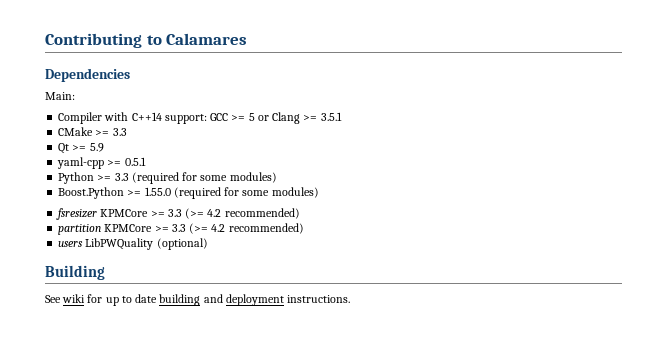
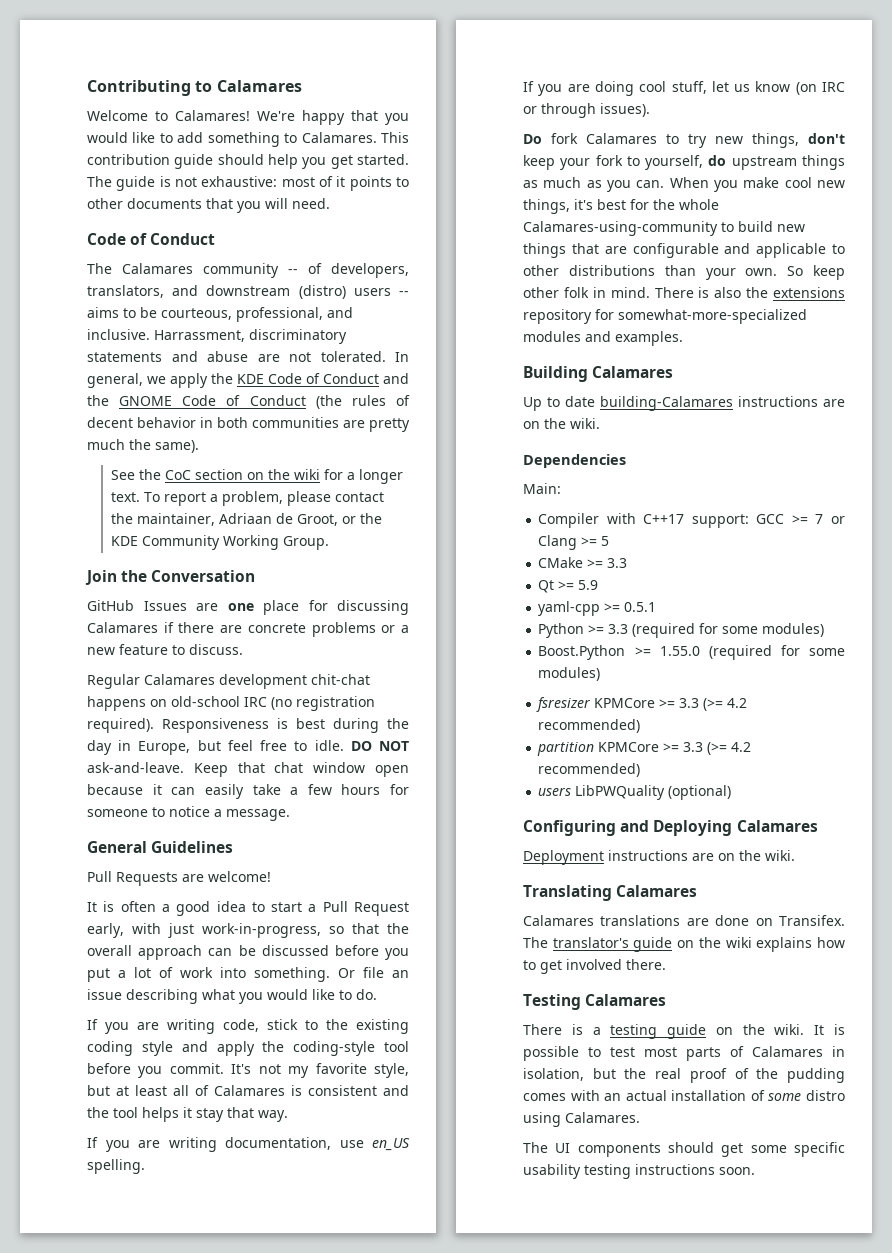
(248, 39) none -> [87,110,409,125] [87,132,409,147] [87,154,409,169] [87,176,409,191] [87,198,330,213] [87,233,216,245] [87,263,409,278] [87,285,409,299] [87,307,353,322] [87,329,347,344] [87,351,409,362] [87,373,409,388] [87,395,410,409] [87,417,410,432] [87,439,199,453] [110,469,403,484] [110,491,384,506] [110,513,382,526] [110,535,329,550] [85,570,256,585] [87,600,409,615] [87,622,409,637] [87,644,243,655] [87,674,370,689] [87,696,375,711] [87,718,409,733] [87,740,410,755] [87,762,410,777] [87,784,409,799] [87,806,290,821] [87,841,234,853] [87,871,271,886] [87,901,410,916] [87,923,409,938] [87,945,409,960] [87,967,409,982] [87,989,377,1004] [87,1019,409,1034] [87,1041,409,1056] [87,1063,409,1078] [87,1085,409,1096] [87,1107,288,1122] [87,1137,410,1152] [87,1159,145,1174] [523,81,845,96] [523,103,650,118] [523,133,845,148] [523,155,845,170] [523,177,845,192] [523,199,719,214] [523,221,805,236] [523,243,845,258] [523,265,845,280] [523,287,845,298] [523,309,807,324] [523,331,683,346] [523,366,674,382] [523,396,845,411] [523,418,600,429] // Welcome to Calamares! We're happy that you would like to add something to Calamares. This contribution guide should help you get started. The guide is not exhaustive: most of it points to other documents that you will need. // Code of Conduct // The Calamares community -- of developers, translators, and downstream (distro) users -- aims to be courteous, professional, and inclusive. Harrassment, discriminatory statements and abuse are not tolerated. In general, we apply the KDE Code of Conduct and the GNOME Code of Conduct (the rules of decent behavior in both communities are pretty much the same). // See the CoC section on the wiki for a longer text. To report a problem, please contact the maintainer, Adriaan de Groot, or the KDE Community Working Group. // Join the Conversation // GitHub Issues are one place for discussing Calamares if there are concrete problems or a new feature to discuss. // Regular Calamares development chit-chat happens on old-school IRC (no registration required). Responsiveness is best during the day in Europe, but feel free to idle. DO NOT ask-and-leave. Keep that chat window open because it can easily take a few hours for someone to notice a message. // General Guidelines // Pull Requests are welcome! // It is often a good idea to start a Pull Request early, with just work-in-progress, so that the overall approach can be discussed before you put a lot of work into something. Or file an issue describing what you would like to do. // If you are writing code, stick to the existing coding style and apply the coding-style tool before you commit. It's not my favorite style, but at least all of Calamares is consistent and the tool helps it stay that way. // If you are writing documentation, use en_US spelling. // If you are doing cool stuff, let us know (on IRC or through issues). // Do fork Calamares to try new things, don't keep your fork to yourself, do upstream things as much as you can. When you make cool new things, it's best for the whole Calamares-using-community to build new things that are configurable and applicable to other distributions than your own. So keep other folk in mind. There is also the extensions repository for somewhat-more-specialized modules and examples. // Building Calamares // Up to date building-Calamares instructions are on the wiki.
[131,112,162,121] C++14 -> [643,514,685,524] C++17
[248,113,255,121] 5 -> [815,514,824,524] 7
[320,112,342,121] 3.5.1 -> [601,536,610,546] 5
[45,265,105,280] [45,294,351,306] Building // See wiki for up to date building and deployment instructions. -> [523,820,818,836] [523,850,795,865] [523,885,698,901] [523,915,845,926] [523,937,845,952] [523,959,666,974] [523,994,667,1010] [523,1024,845,1039] [523,1046,845,1061] [523,1068,845,1083] [523,1090,845,1101] [523,1112,640,1127] [523,1142,845,1157] [523,1164,755,1179] Configuring and Deploying Calamares // Deployment instructions are on the wiki. // Translating Calamares // Calamares translations are done on Transifex. The translator's guide on the wiki explains how to get involved there. // Testing Calamares // There is a testing guide on the wiki. It is possible to test most parts of Calamares in isolation, but the real proof of the pudding comes with an actual installation of some distro using Calamares. // The UI components should get some specific usability testing instructions soon.

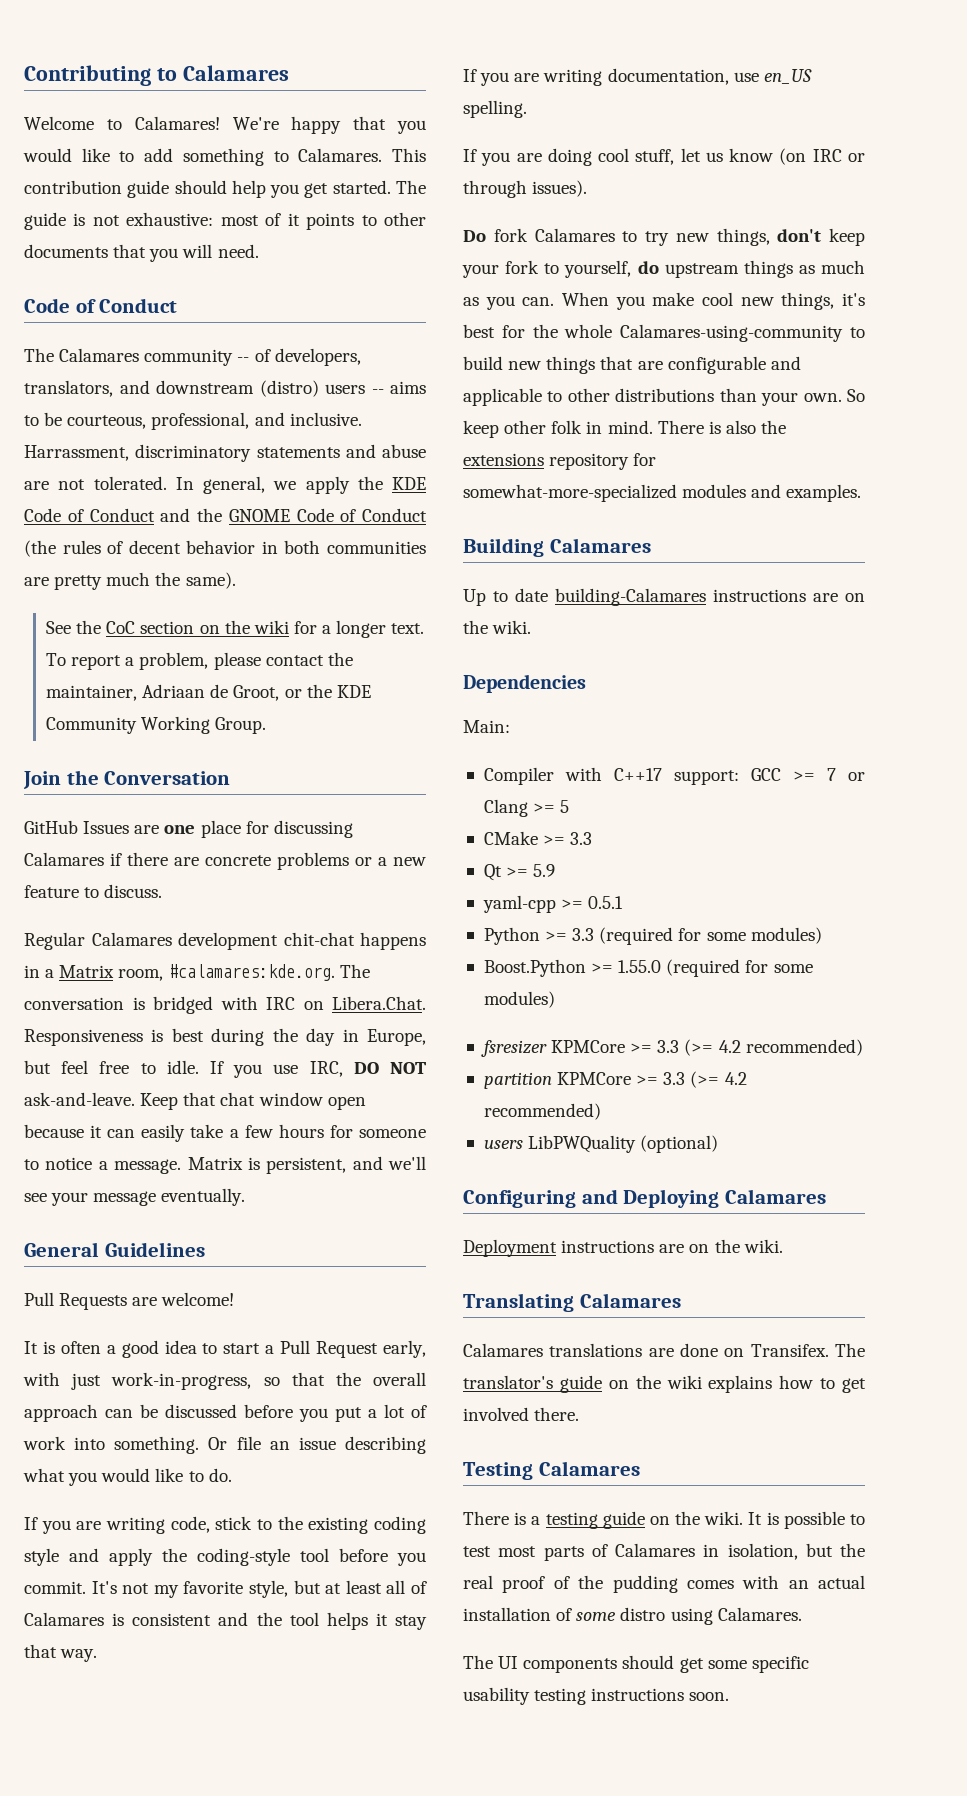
[150,696,375,711] [87,718,154,733] on old-school IRC (no registration required). -> [24,964,370,981] [24,996,426,1014] in a Matrix room, #calamares:kde.org. The conversation is bridged with IRC on Libera.Chat.
(344, 745) none -> [210,1061,343,1078] If you use IRC,
(290, 815) none -> [187,1156,426,1174] [24,1188,246,1206] Matrix is persistent, and we'll see your message eventually.

